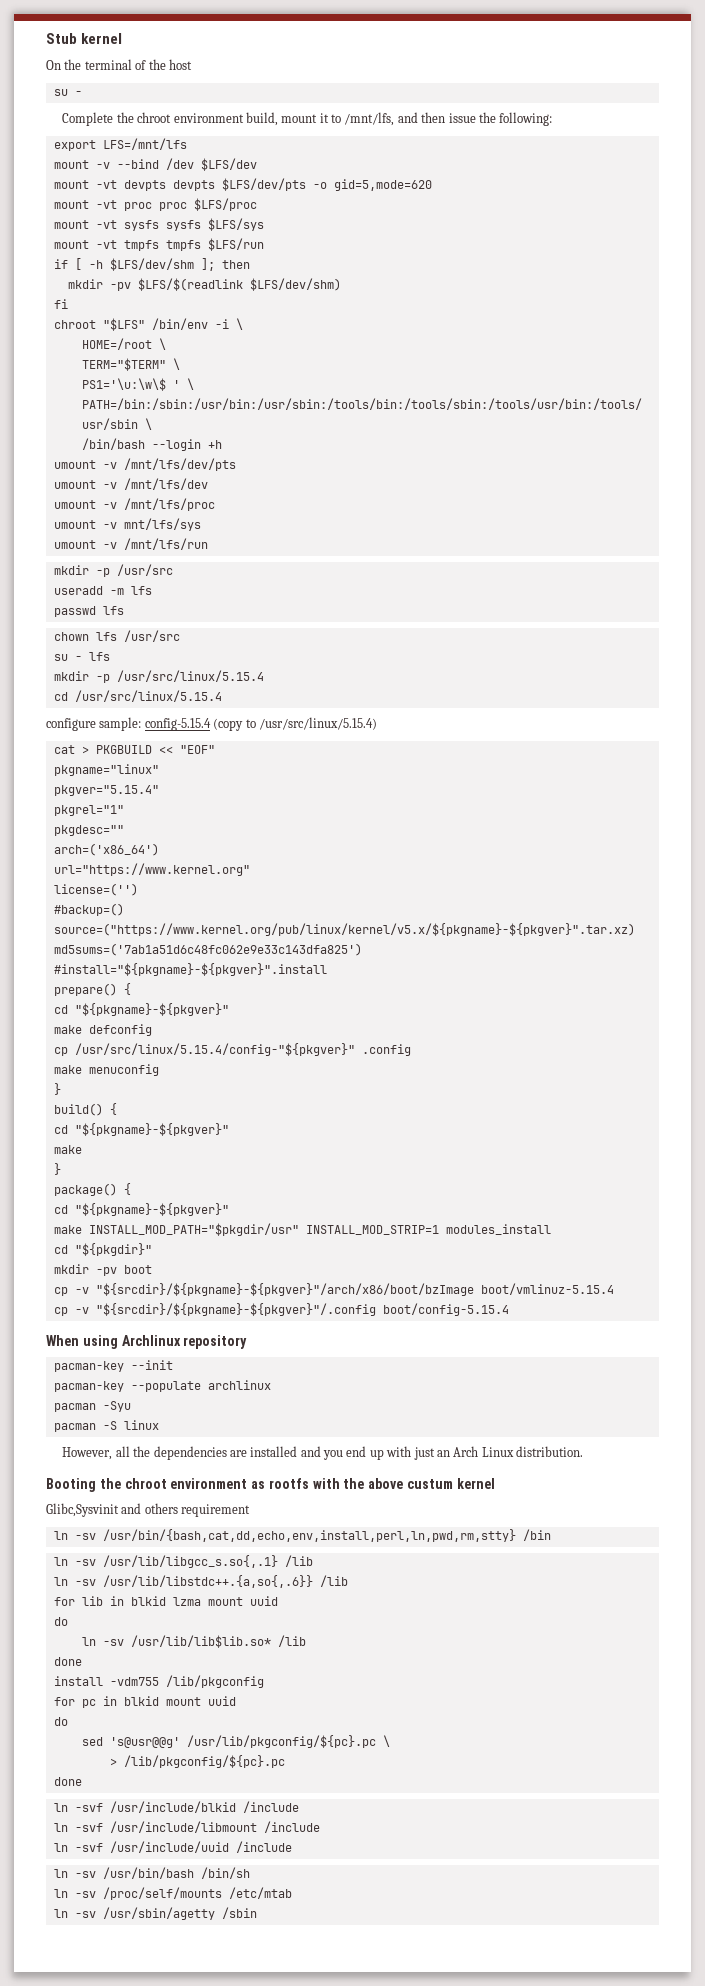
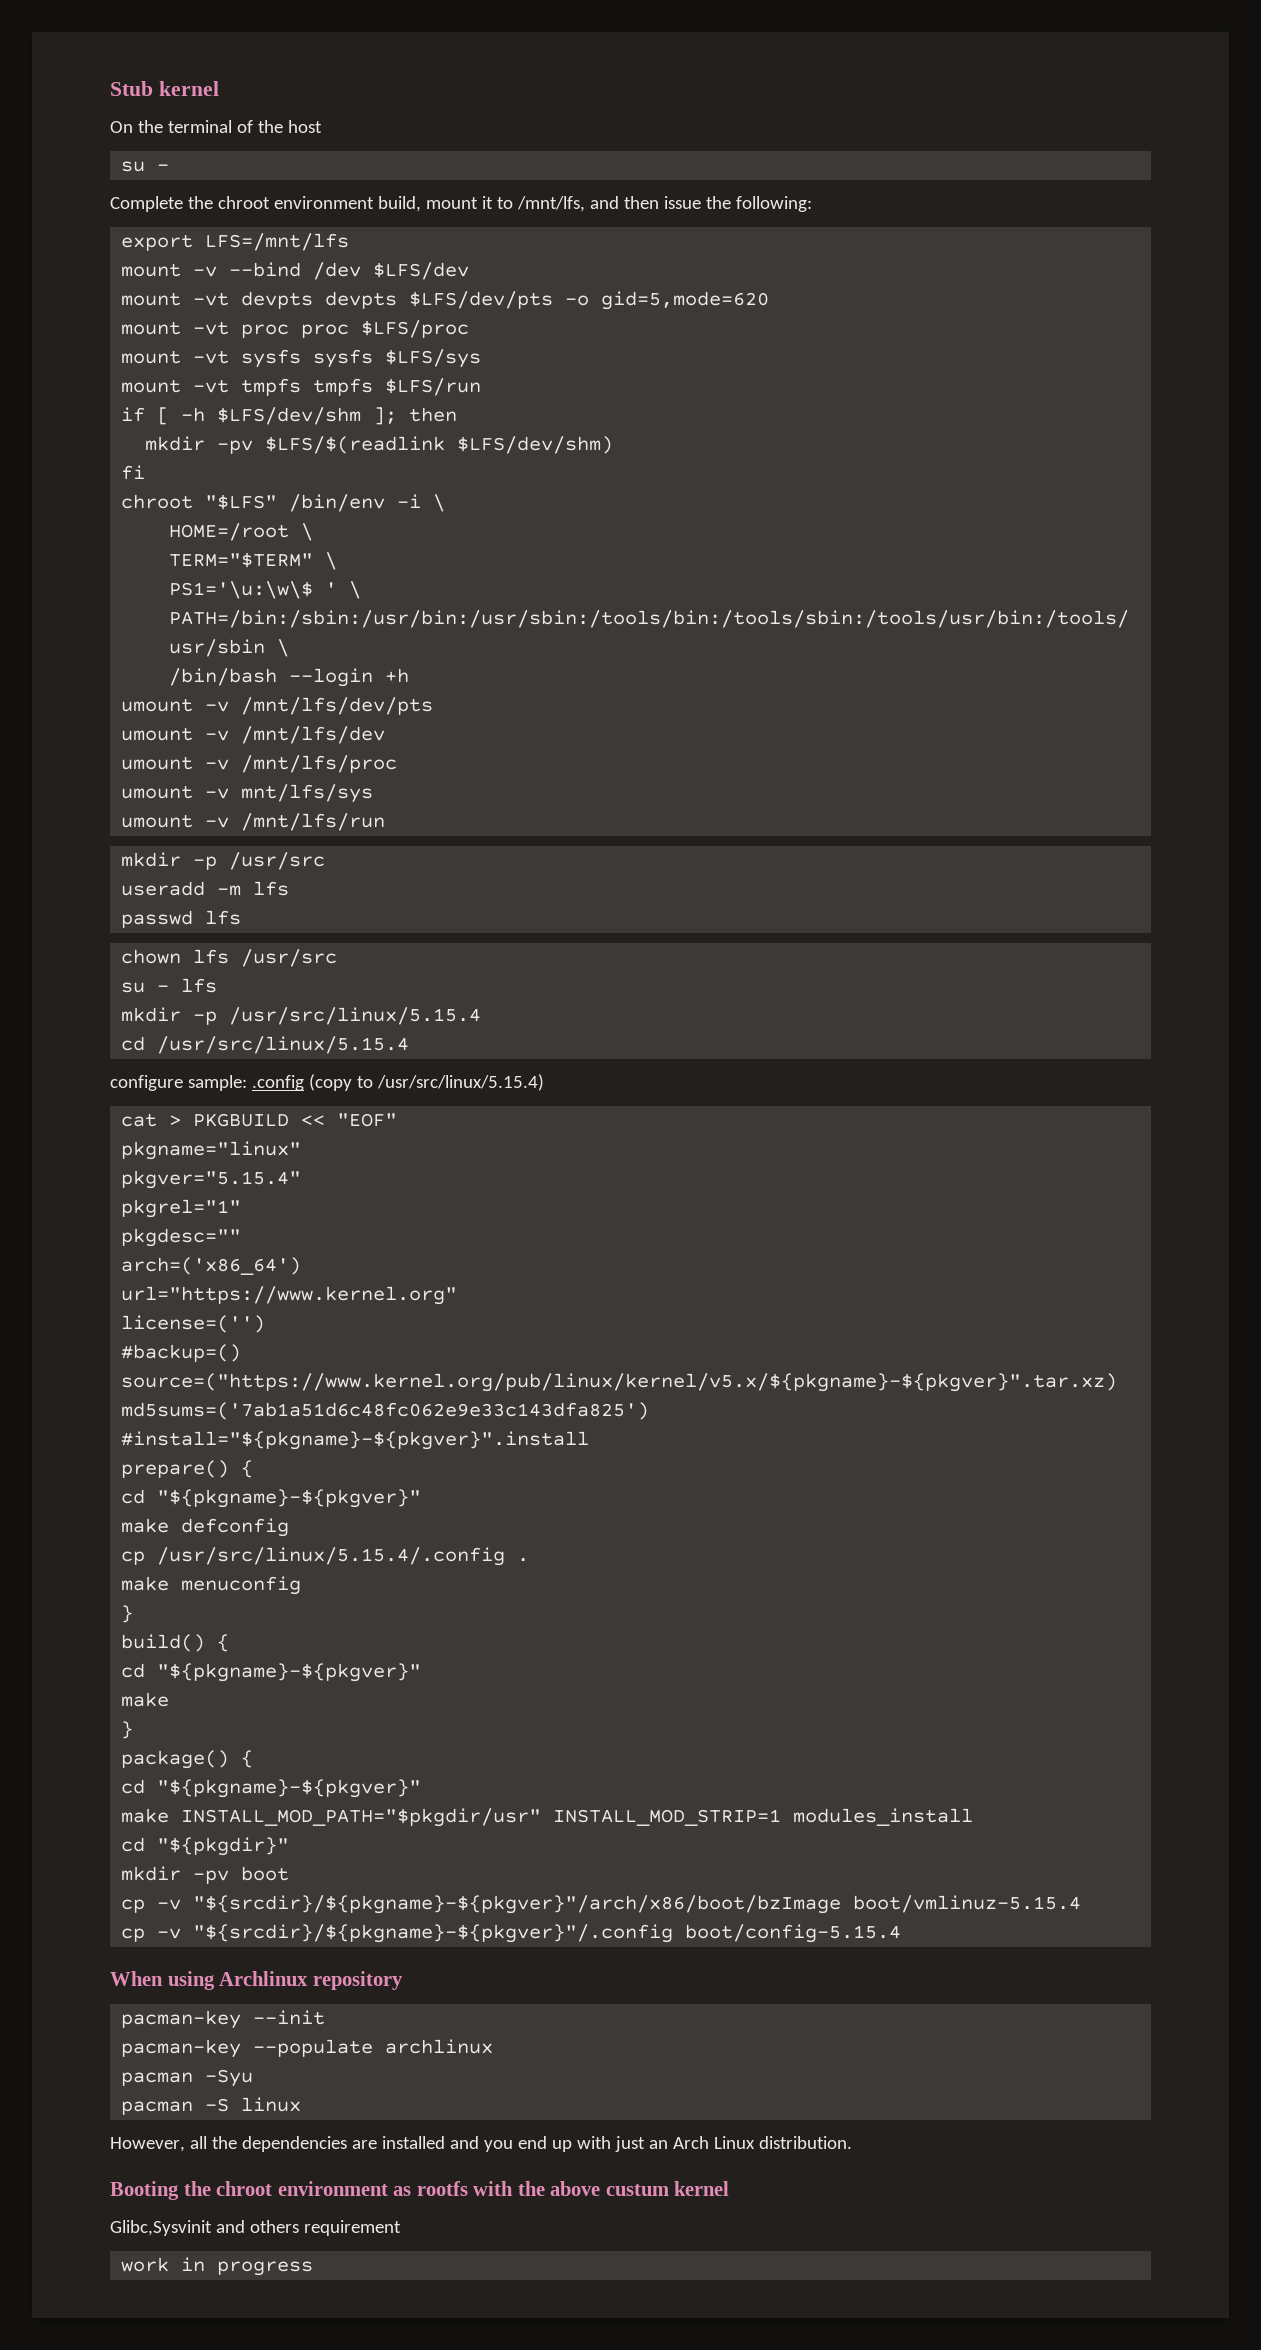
[144,718,211,731] config-5.15.4 -> [251,1075,304,1091] .config
[74,1043,411,1056] /usr/src/linux/5.15.4/config-"${pkgver}" .config -> [157,1547,530,1566] /usr/src/linux/5.15.4/.config .
[53,1529,551,1542] [53,1555,313,1568] [53,1575,348,1588] [53,1596,278,1606] [53,1617,68,1626] [81,1635,306,1648] [53,1657,82,1666] [53,1675,264,1688] [53,1696,236,1708] [53,1717,68,1726] [81,1735,390,1748] [109,1755,285,1768] [53,1777,82,1786] [53,1801,299,1813] [53,1821,320,1833] [53,1841,292,1853] [53,1867,250,1879] [53,1887,292,1900] [53,1907,257,1920] ln -sv /usr/bin/{bash,cat,dd,echo,env,install,perl,ln,pwd,rm,stty} /bin // ln -sv /usr/lib/libgcc_s.so{,.1} /lib // ln -sv /usr/lib/libstdc++.{a,so{,.6}} /lib // for lib in blkid lzma mount uuid // do // ln -sv /usr/lib/lib$lib.so* /lib // done // install -vdm755 /lib/pkgconfig // for pc in blkid mount uuid // do // sed 's@usr@@g' /usr/lib/pkgconfig/${pc}.pc \ // > /lib/pkgconfig/${pc}.pc // done // ln -svf /usr/include/blkid /include // ln -svf /usr/include/libmount /include // ln -svf /usr/include/uuid /include // ln -sv /usr/bin/bash /bin/sh // ln -sv /proc/self/mounts /etc/mtab // ln -sv /usr/sbin/agetty /sbin -> [121,2257,314,2276] work in progress

